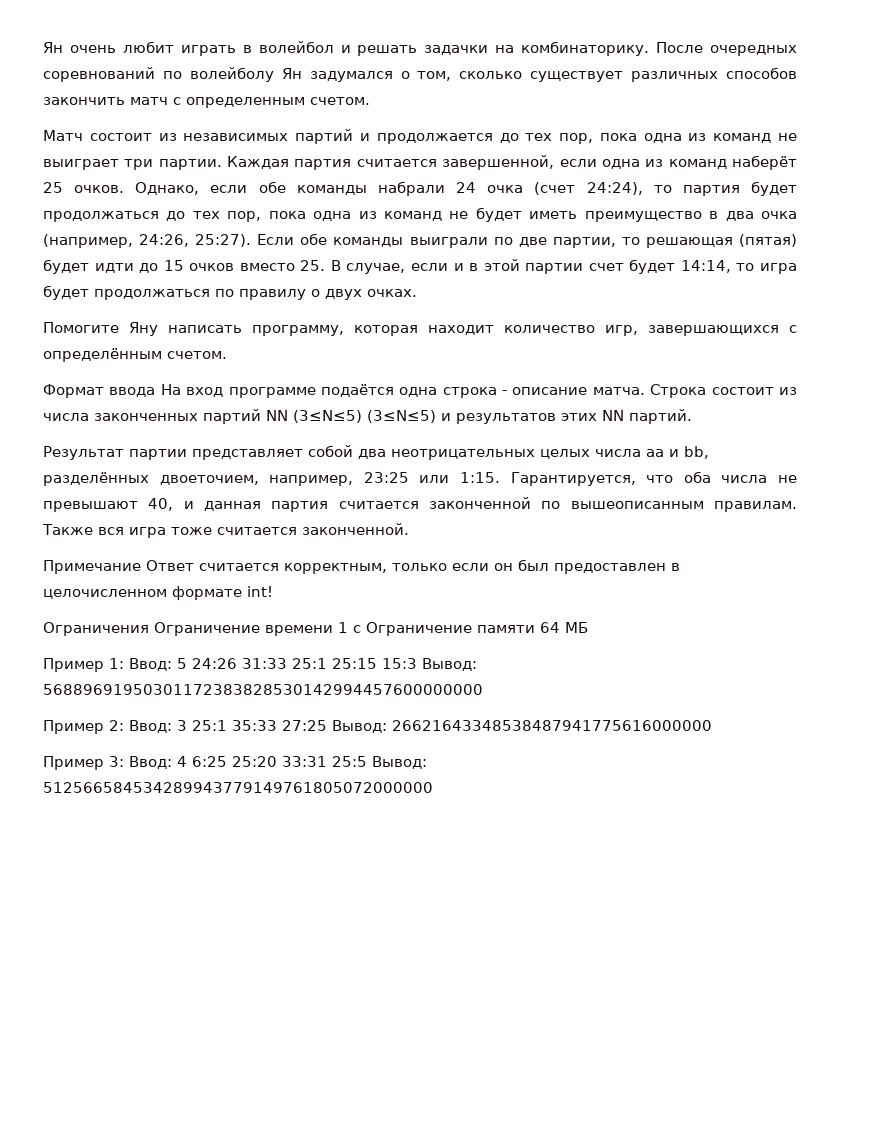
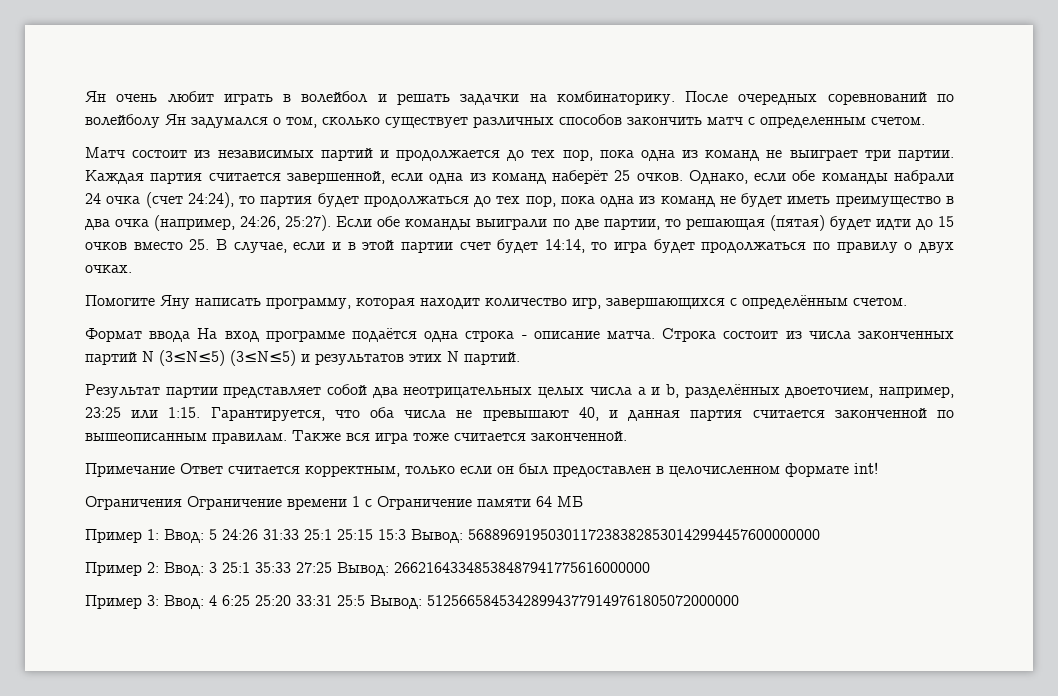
[266,410,288,421] NN -> [142,351,154,362] N
[602,410,624,421] NN -> [447,351,459,362] N
[646,446,709,459] aa и bb, -> [637,384,679,398] a и b,

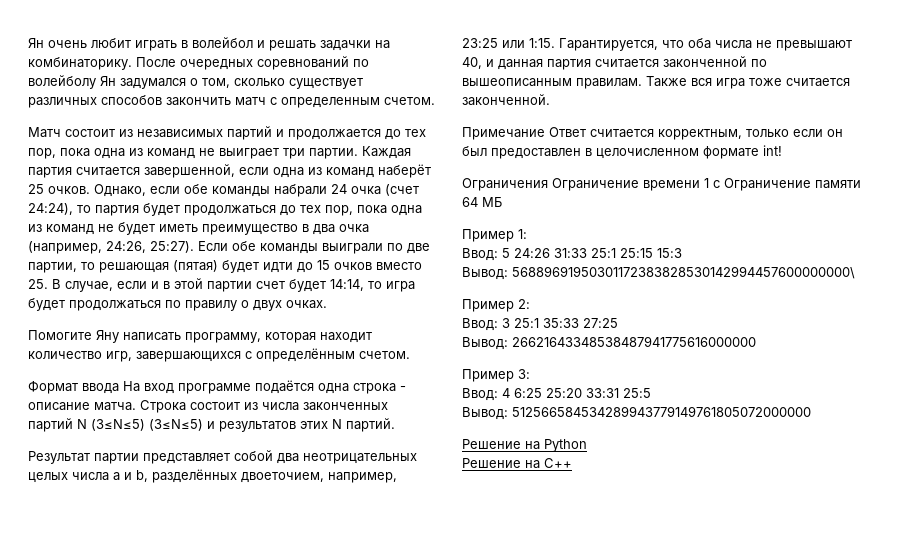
(159, 534) none -> (527, 234) //
[411,529,820,543] Вывод: 56889691950301172383828530142994457600000000 -> [462,266,855,280] // Вывод: 56889691950301172383828530142994457600000000\
(159, 567) none -> (530, 304) //
(332, 567) none -> (618, 323) //
(159, 600) none -> (530, 374) //
(365, 600) none -> (651, 393) //
(739, 600) none -> [462,439,587,452] [462,458,572,469] // Решение на Python // Решение на C++

